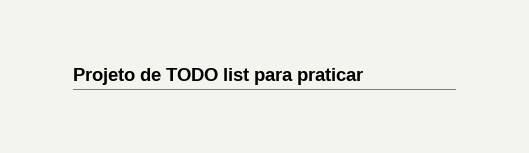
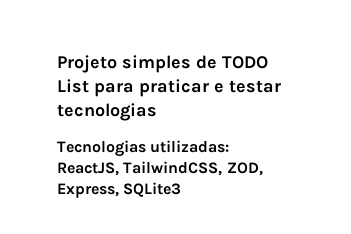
(135, 76) none -> [122,55,191,73] simples
[223,68,249,81] list -> [57,79,89,93] List
(363, 76) none -> [214,80,281,93] [57,103,157,121] [57,140,230,157] [57,161,263,176] [57,182,182,198] e testar tecnologias // Tecnologias utilizadas: ReactJS, TailwindCSS, ZOD, Express, SQLite3

